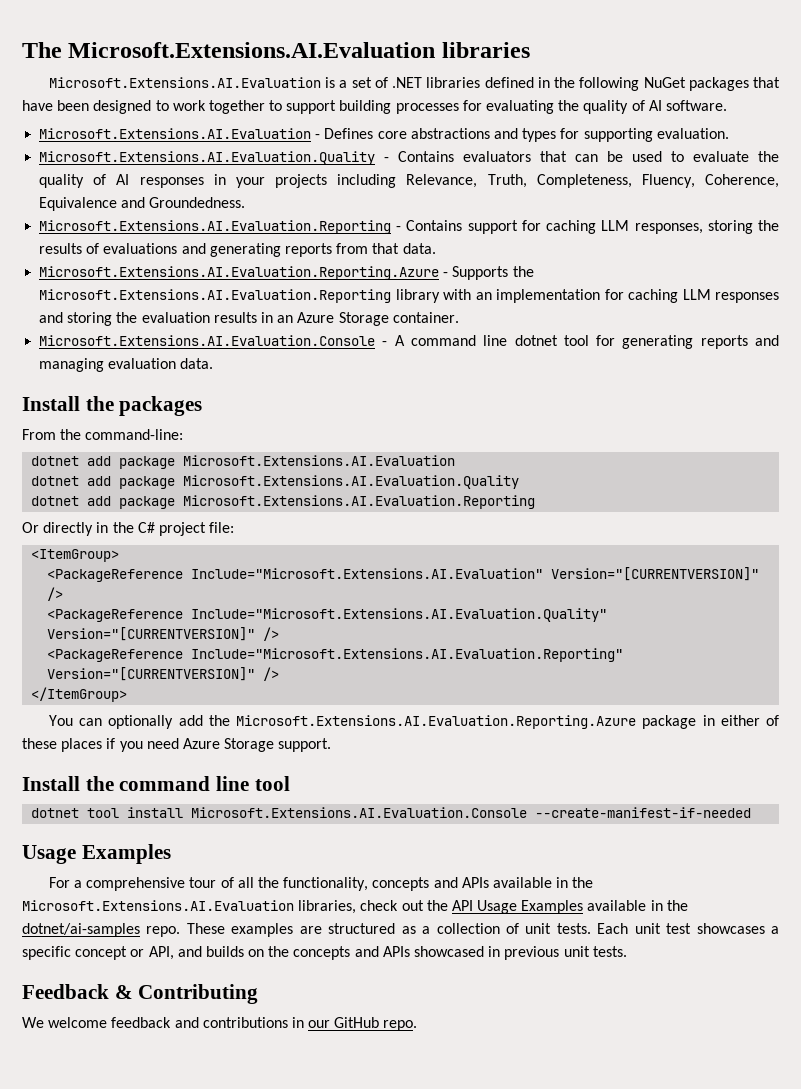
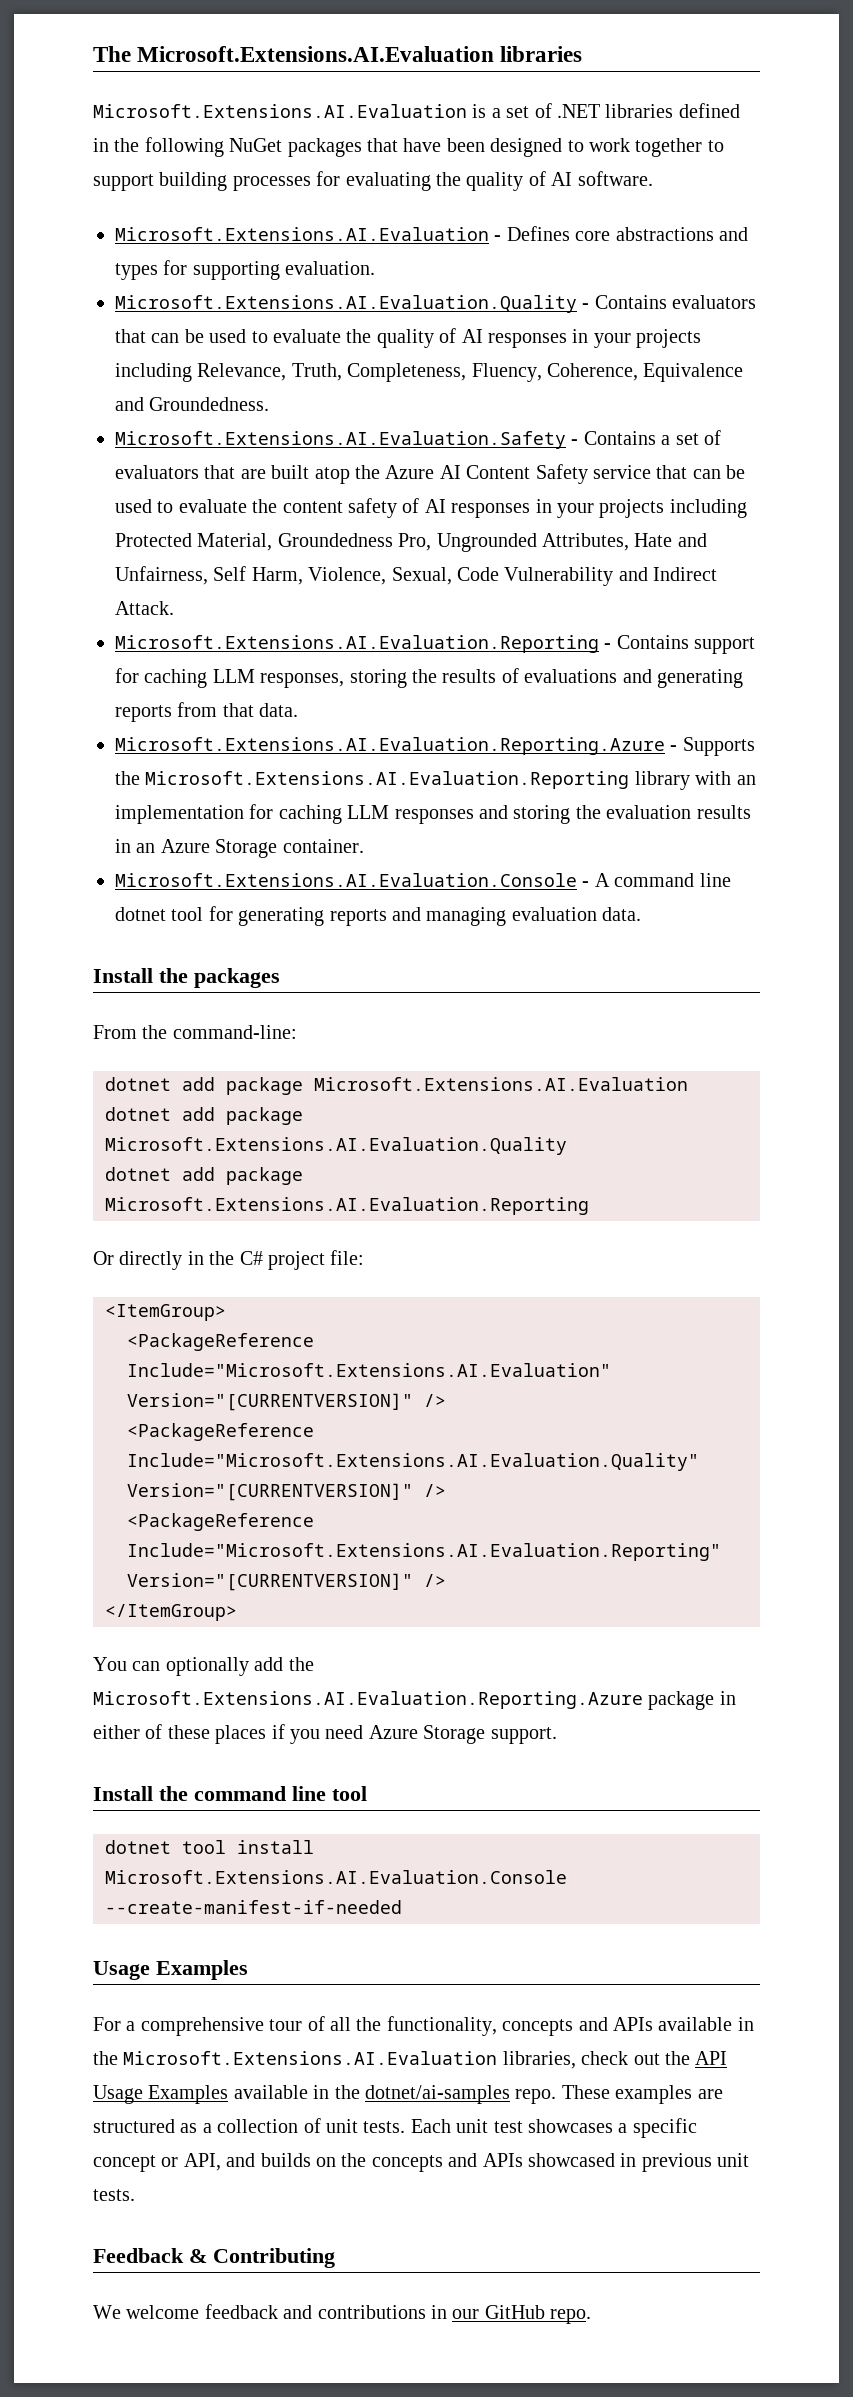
(246, 202) none -> [115,430,721,449] [115,464,746,484] [115,498,747,518] [115,533,707,552] [115,566,718,586] [115,601,174,615] // Microsoft.Extensions.AI.Evaluation.Safety - Contains a set of evaluators that are built atop the Azure AI Content Safety service that can be used to evaluate the content safety of AI responses in your projects including Protected Material, Groundedness Pro, Ungrounded Attributes, Hate and Unfairness, Self Harm, Violence, Sexual, Code Vulnerability and Indirect Attack.

